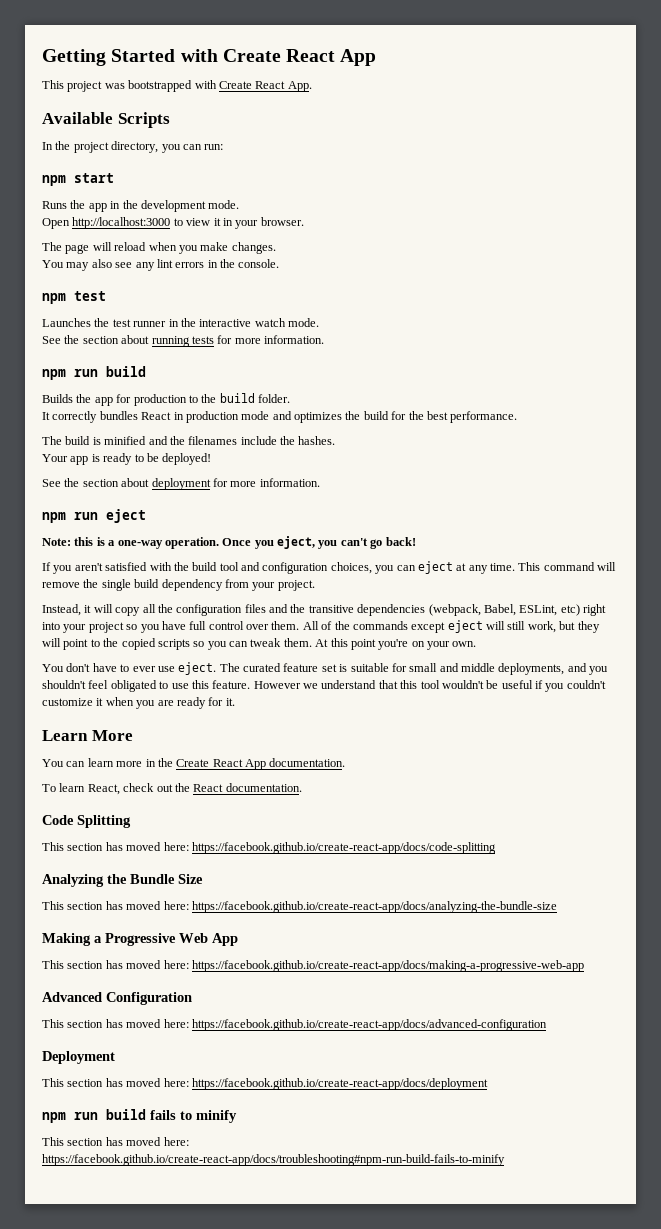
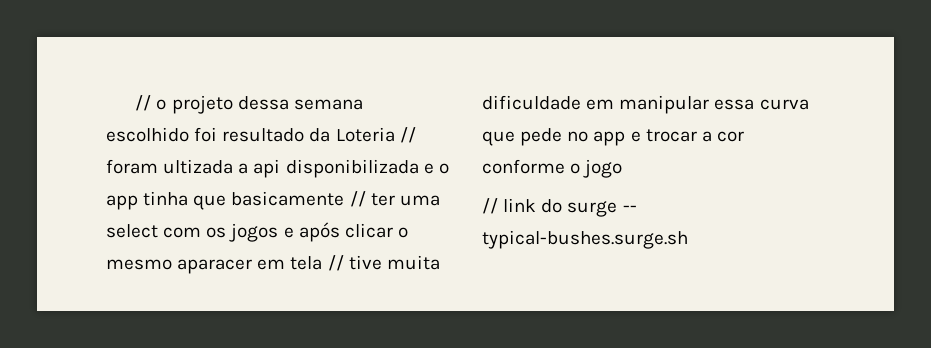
[42,49,377,66] [42,80,312,92] [42,112,170,128] [42,141,224,153] [42,173,114,186] [42,200,240,212] [42,217,304,229] [42,242,276,254] [42,259,280,271] [42,291,106,304] [42,318,319,327] [42,335,324,347] [42,366,146,380] [42,393,290,406] [42,411,518,423] [42,436,336,445] [42,453,212,465] [42,478,320,490] [42,509,146,523] [42,536,416,549] [42,561,617,574] [42,579,315,591] [42,604,606,616] [42,620,600,633] [42,638,477,650] [42,662,609,675] [42,680,606,692] [42,697,235,709] [42,730,133,741] [42,758,346,770] [42,783,302,795] [42,815,131,828] [42,842,496,854] [42,874,203,887] [42,901,557,913] [42,933,238,946] [42,960,584,972] [42,992,192,1005] [42,1019,547,1031] [42,1051,115,1064] [42,1078,488,1090] [42,1109,237,1123] [42,1137,189,1146] [42,1154,505,1166] Getting Started with Create React App // This project was bootstrapped with Create React App. // Available Scripts // In the project directory, you can run: // npm start // Runs the app in the development mode. // Open http://localhost:3000 to view it in your browser. // The page will reload when you make changes. // You may also see any lint errors in the console. // npm test // Launches the test runner in the interactive watch mode. // See the section about running tests for more information. // npm run build // Builds the app for production to the build folder. // It correctly bundles React in production mode and optimizes the build for the best performance. // The build is minified and the filenames include the hashes. // Your app is ready to be deployed! // See the section about deployment for more information. // npm run eject // Note: this is a one-way operation. Once you eject, you can't go back! // If you aren't satisfied with the build tool and configuration choices, you can eject at any time. This command will remove the single build dependency from your project. // Instead, it will copy all the configuration files and the transitive dependencies (webpack, Babel, ESLint, etc) right into your project so you have full control over them. All of the commands except eject will still work, but they will point to the copied scripts so you can tweak them. At this point you're on your own. // You don't have to ever use eject. The curated feature set is suitable for small and middle deployments, and you shouldn't feel obligated to use this feature. However we understand that this tool wouldn't be useful if you couldn't customize it when you are ready for it. // Learn More // You can learn more in the Create React App documentation. // To learn React, check out the React documentation. // Code Splitting // This section has moved here: https://facebook.github.io/create-react-app/docs/code-splitting // Analyzing the Bundle Size // This section has moved here: https://facebook.github.io/create-react-app/docs/analyzing-the-bundle-size // Making a Progressive Web App // This section has moved here: https://facebook.github.io/create-react-app/docs/making-a-progressive-web-app // Advanced Configuration // This section has moved here: https://facebook.github.io/create-react-app/docs/advanced-configuration // Deployment // This section has moved here: https://facebook.github.io/create-react-app/docs/deployment // npm run build fails to minify // This section has moved here: https://facebook.github.io/create-react-app/docs/troubleshooting#npm-run-build-fails-to-minify -> [135,95,363,114] [106,127,416,143] [106,159,449,178] [106,191,440,210] [106,222,408,242] [106,255,440,274] [482,95,809,114] [482,128,744,146] [482,159,623,178] [482,198,637,217] [482,230,688,249] // o projeto dessa semana escolhido foi resultado da Loteria // foram ultizada a api disponibilizada e o app tinha que basicamente // ter uma select com os jogos e após clicar o mesmo aparacer em tela // tive muita dificuldade em manipular essa curva que pede no app e trocar a cor conforme o jogo // // link do surge -- typical-bushes.surge.sh

